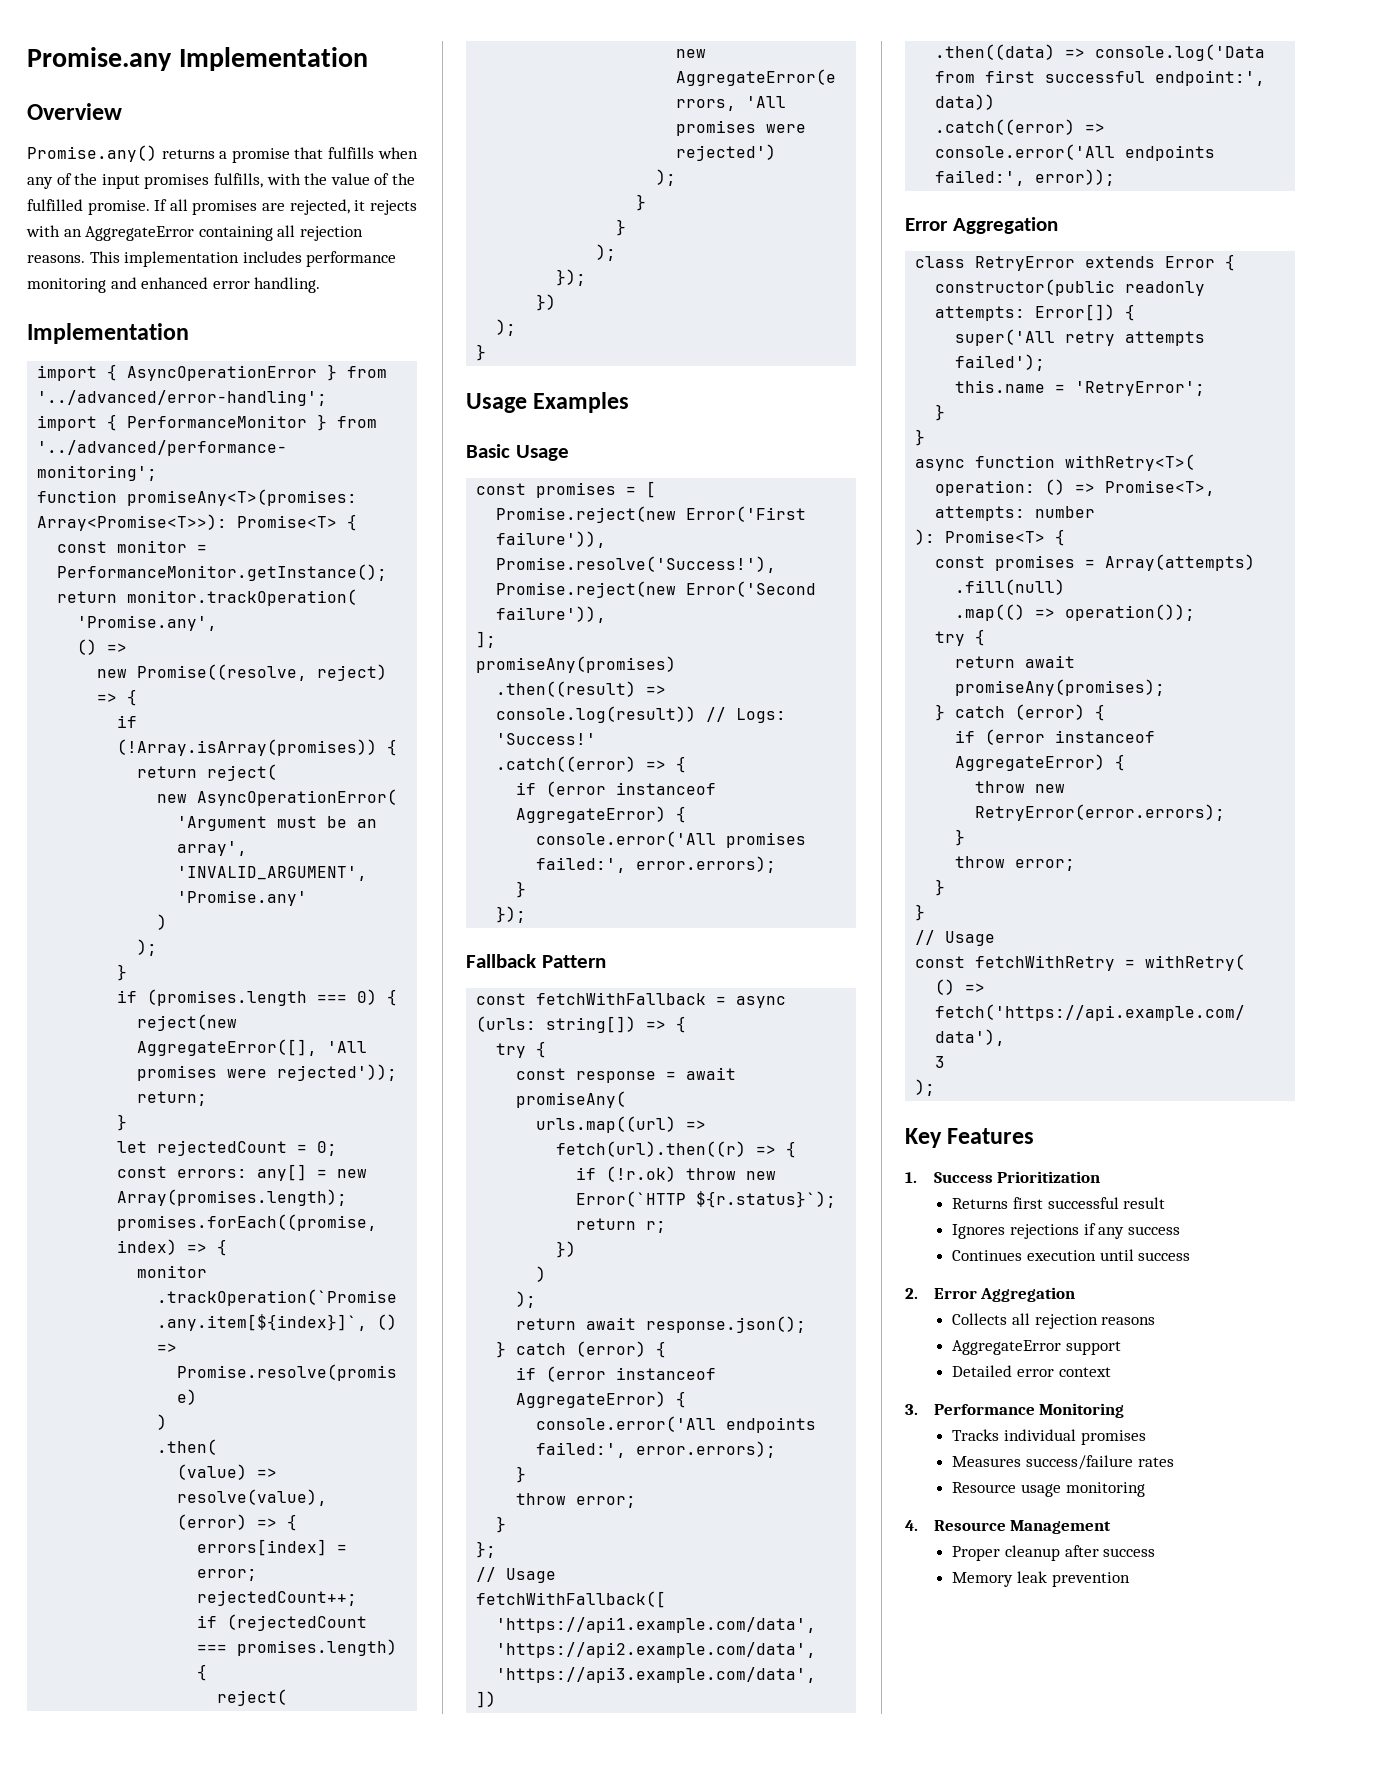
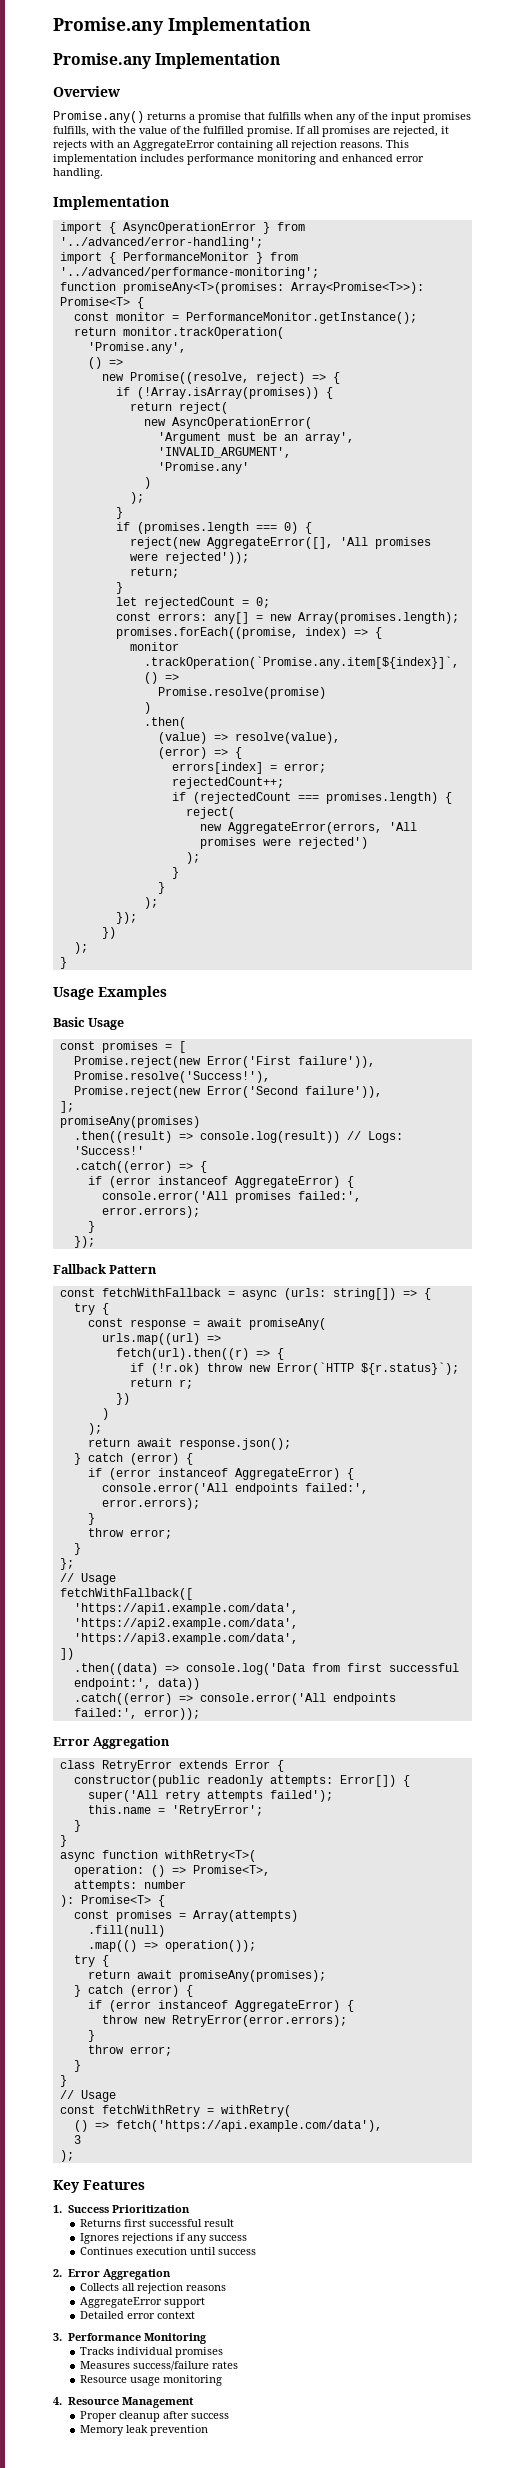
[27,47,368,71] Promise.any Implementation -> [53,17,311,35] [53,53,281,69] Promise.any Implementation // Promise.any Implementation

